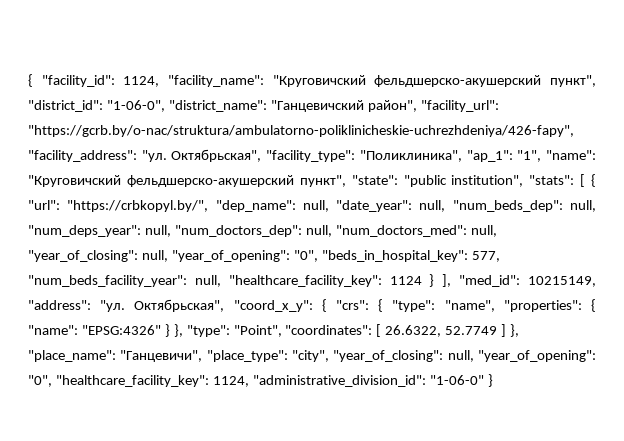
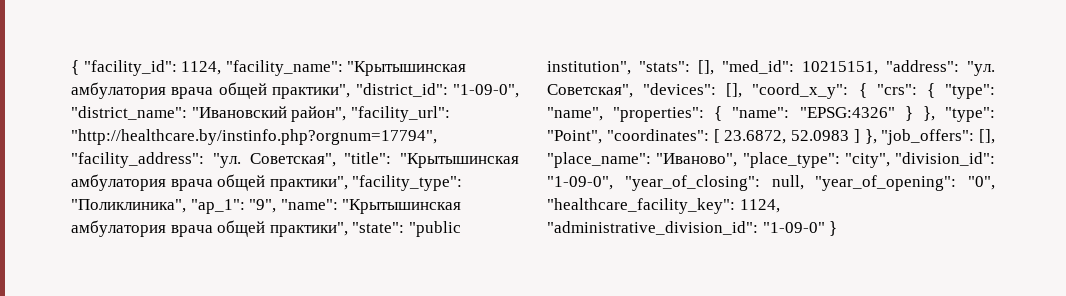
[272,75,596,87] [28,100,364,112] "Круговичский фельдшерско-акушерский пункт", "district_id": "1-06-0", "district_name": "Ганцевичский -> [347,61,467,76] [71,82,519,99] [71,106,287,120] "Крытышинская амбулатория врача общей практики", "district_id": "1-09-0", "district_name": "Ивановский
[28,125,574,137] "https://gcrb.by/o-nac/struktura/ambulatorno-poliklinicheskie-uchrezhdeniya/426-fapy", -> [71,129,437,145] "http://healthcare.by/instinfo.php?orgnum=17794",
[171,149,596,162] [28,174,596,187] [28,200,596,212] [28,225,497,237] [28,250,500,262] [28,274,597,287] [28,299,225,312] Октябрьская", "facility_type": "Поликлиника", "ap_1": "1", "name": "Круговичский фельдшерско-акушерский пункт", "state": "public institution", "stats": [ { "url": "https://crbkopyl.by/", "dep_name": null, "date_year": null, "num_beds_dep": null, "num_deps_year": null, "num_doctors_dep": null, "num_doctors_med": null, "year_of_closing": null, "year_of_opening": "0", "beds_in_hospital_key": 577, "num_beds_facility_year": null, "healthcare_facility_key": 1124 } ], "med_id": 10215149, "address": "ул. Октябрьская", -> [249,152,519,168] [71,174,463,191] [71,199,462,214] [71,220,461,237] [547,60,995,76] [547,83,743,98] Советская", "title": "Крытышинская амбулатория врача общей практики", "facility_type": "Поликлиника", "ap_1": "9", "name": "Крытышинская амбулатория врача общей практики", "state": "public institution", "stats": [], "med_id": 10215151, "address": "ул. Советская", "devices": [],
[385,324,520,337] [28,350,329,362] 26.6322, 52.7749 ] }, "place_name": "Ганцевичи", "place_type": "city", -> [724,129,995,145] [547,152,995,168] [547,176,613,190] 23.6872, 52.0983 ] }, "job_offers": [], "place_name": "Иваново", "place_type": "city", "division_id": "1-09-0",
[429,375,484,385] "1-06-0" -> [762,222,825,233] "1-09-0"

